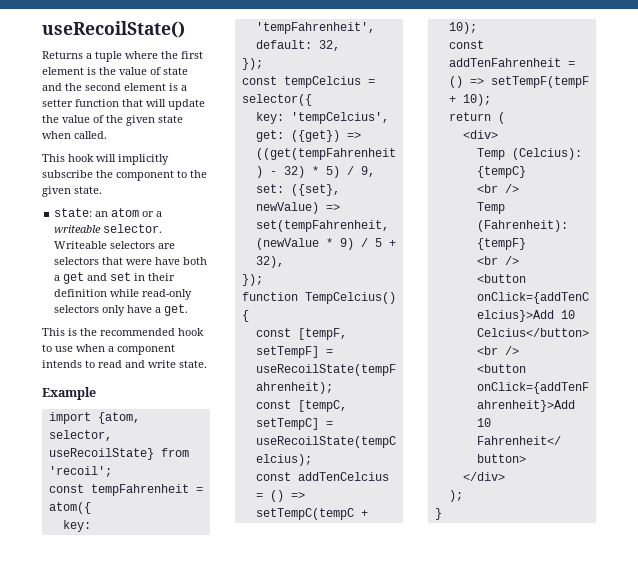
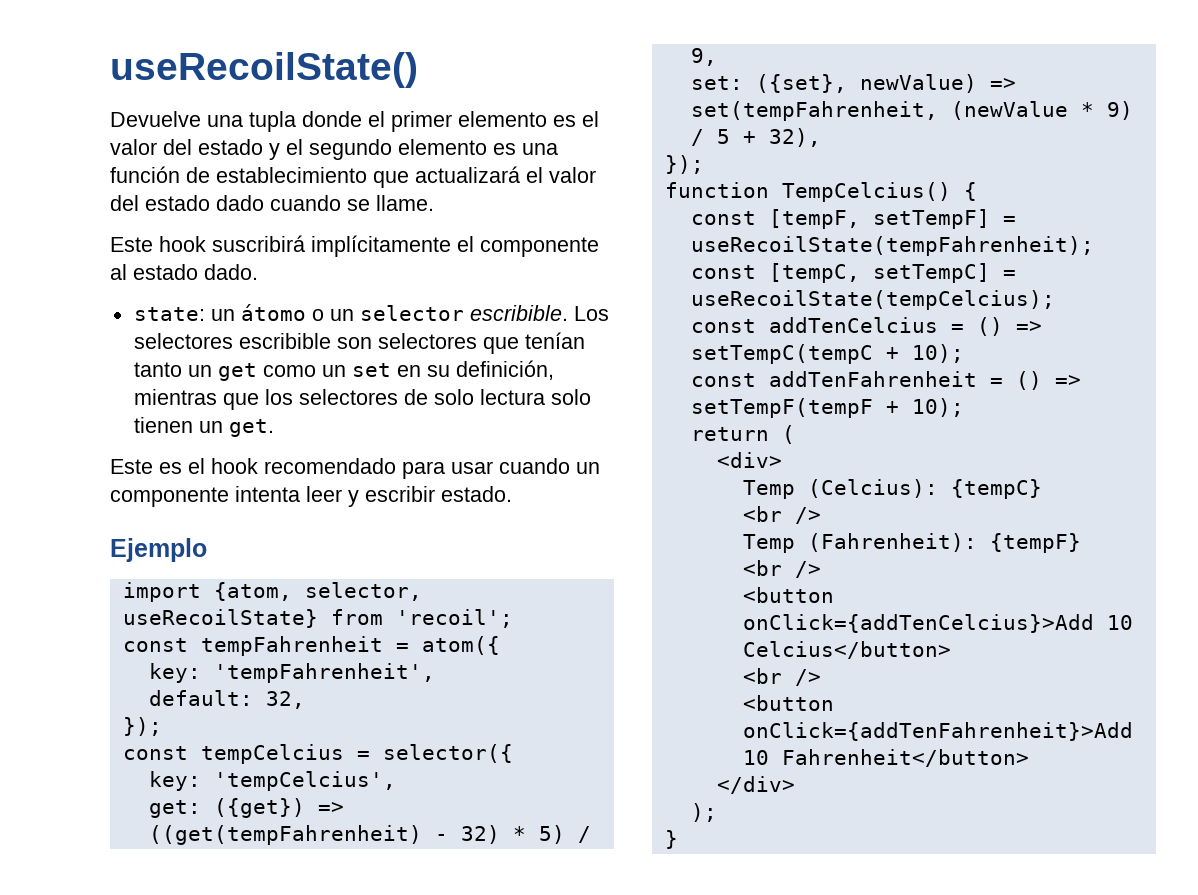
[42,51,203,62] [42,67,188,75] [42,83,187,91] [42,99,205,110] [42,115,183,126] [42,131,107,139] [42,154,169,165] [42,170,207,181] [42,186,102,197] [54,208,163,217] [54,224,163,233] [54,241,176,249] [54,257,208,265] [54,272,176,284] [54,289,193,300] [54,304,189,316] [42,328,204,336] [42,344,175,355] [42,360,207,368] [42,387,96,400] Returns a tuple where the first element is the value of state and the second element is a setter function that will update the value of the given state when called. // This hook will implicitly subscribe the component to the given state. // state: an atom or a writeable selector. Writeable selectors are selectors that were have both a get and set in their definition while read-only selectors only have a get. // This is the recommended hook to use when a component intends to read and write state. // Example -> [110,111,599,132] [110,139,558,160] [110,166,596,188] [110,195,434,211] [110,235,599,257] [110,264,258,280] [133,304,609,321] [133,332,585,354] [133,360,554,381] [133,389,591,410] [133,417,274,437] [110,458,600,479] [110,486,512,507] [110,538,207,562] Devuelve una tupla donde el primer elemento es el valor del estado y el segundo elemento es una función de establecimiento que actualizará el valor del estado dado cuando se llame. // Este hook suscribirá implícitamente el componente al estado dado. // state: un átomo o un selector escribible. Los selectores escribible son selectores que tenían tanto un get como un set en su definición, mientras que los selectores de solo lectura solo tienen un get. // Este es el hook recomendado para usar cuando un componente intenta leer y escribir estado. // Ejemplo

